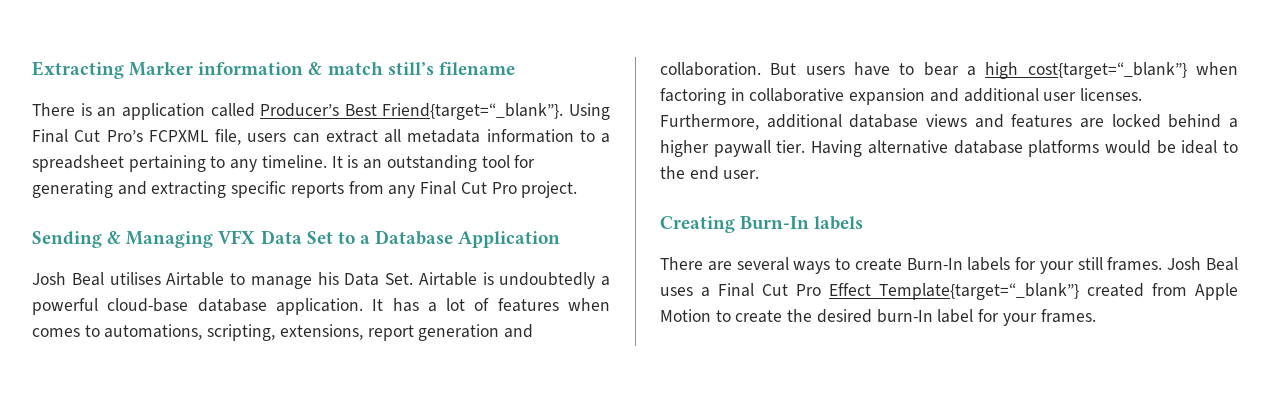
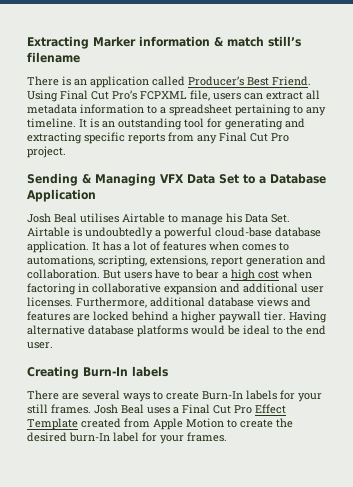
[382,103,564,120] Friend{target=“_blank”}. -> [272,76,311,86] Friend.
[1027,62,1187,79] cost{target=“_blank”} -> [258,270,279,279] cost
[879,283,1079,300] Template{target=“_blank”} -> [27,418,78,430] Template

